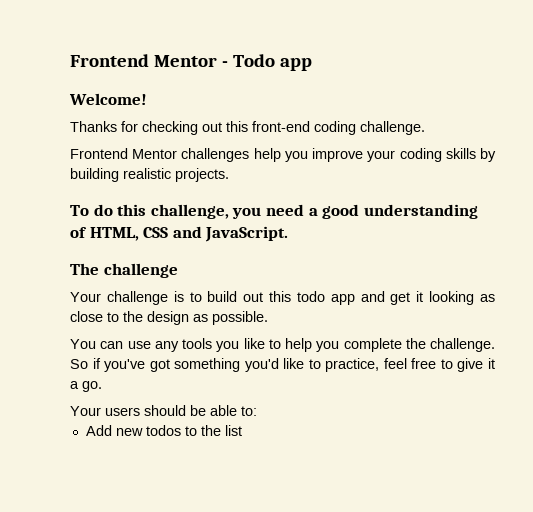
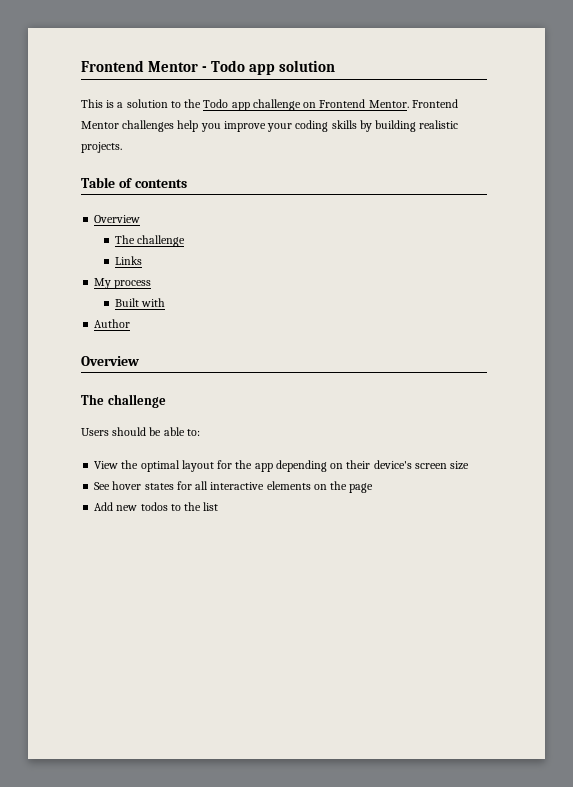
[69,93,147,105] [70,121,425,135] // Welcome! // Thanks for checking out this front-end coding challenge. // -> [279,60,336,72] [81,99,409,111] solution // This is a solution to the Todo app challenge on Frontend Mentor.
[70,204,478,219] [70,226,289,242] [70,263,178,278] [70,291,496,305] [70,311,268,325] [70,338,495,352] [70,358,496,372] [70,381,102,392] [70,405,257,416] To do this challenge, you need a good understanding of HTML, CSS and JavaScript. // The challenge // Your challenge is to build out this todo app and get it looking as close to the design as possible. // You can use any tools you like to help you complete the challenge. So if you've got something you'd like to practice, feel free to give it a go. // Your users should be able to: -> [81,177,187,188] [94,215,141,223] [114,235,185,247] [114,256,142,265] [94,278,152,289] [114,298,165,307] [94,319,131,328] [81,356,139,366] [81,394,166,408] [81,427,200,436] [94,460,470,472] [94,481,374,493] Table of contents // Overview // The challenge // Links // My process // Built with // Author // Overview // The challenge // Users should be able to: // View the optimal layout for the app depending on their device's screen size // See hover states for all interactive elements on the page

